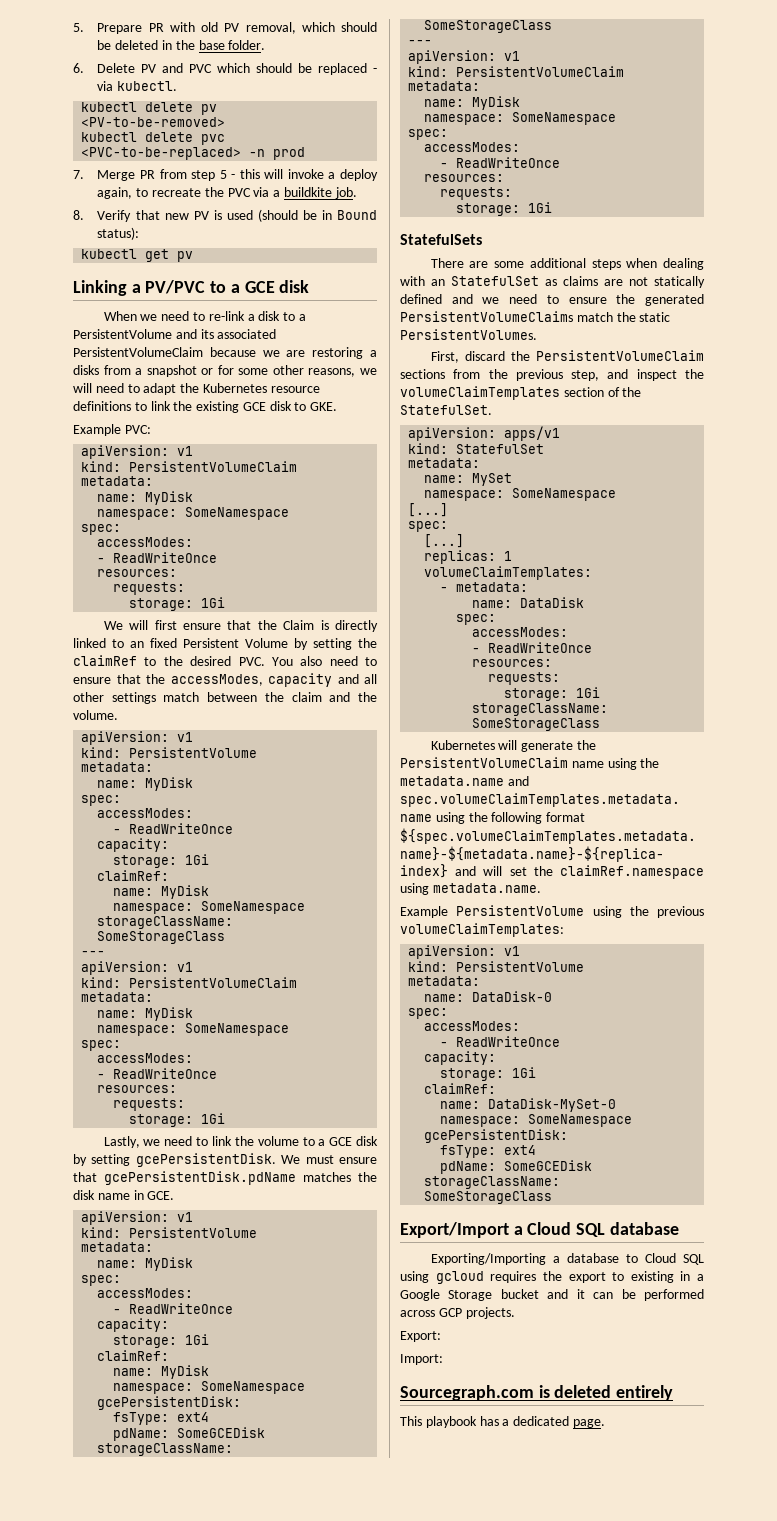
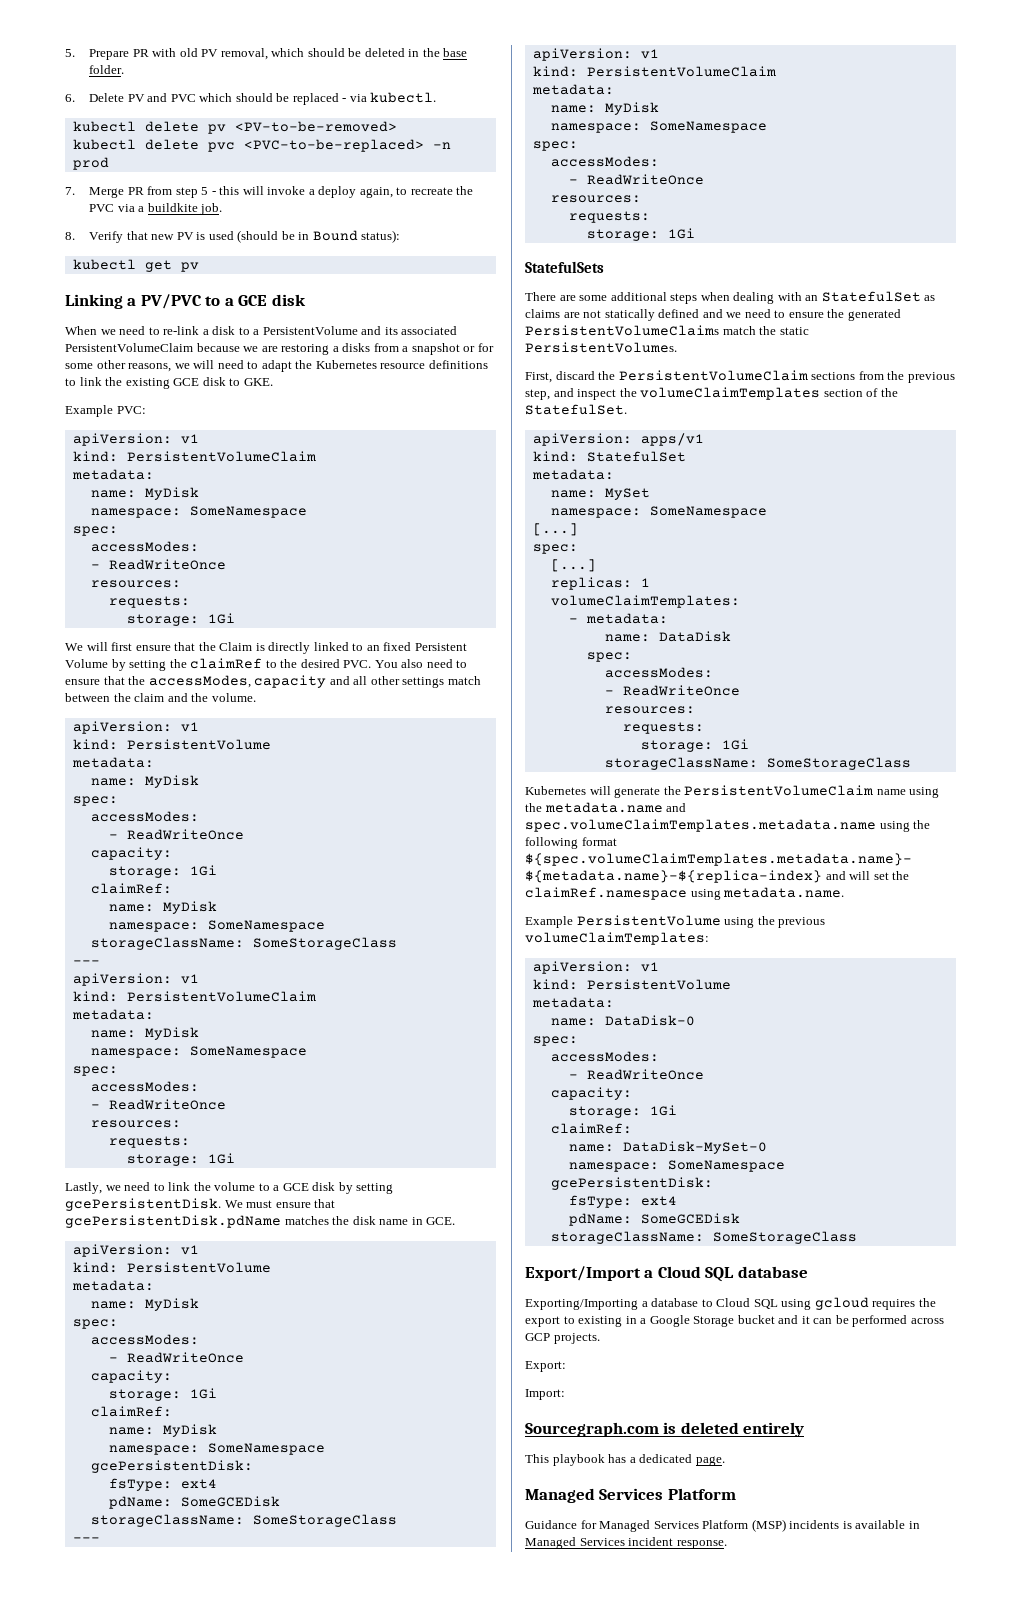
(605, 1423) none -> [525,1488,736,1503] [525,1519,920,1532] [525,1537,727,1549] // Managed Services Platform // Guidance for Managed Services Platform (MSP) incidents is available in Managed Services incident response.

